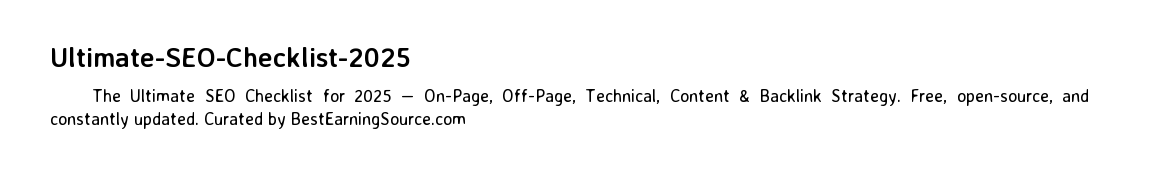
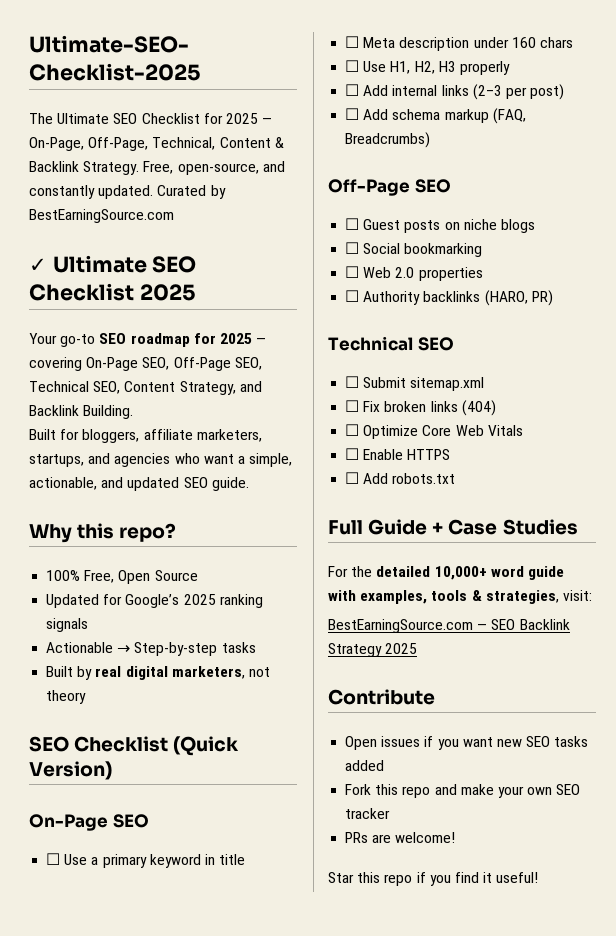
(466, 120) none -> [29,255,197,273] [29,283,196,301] [29,333,267,347] [29,357,262,371] [29,381,262,395] [29,405,134,419] [29,429,262,443] [29,453,293,467] [29,477,249,491] [29,523,177,543] [46,570,198,584] [46,594,263,608] [46,618,89,632] [46,642,256,656] [46,666,270,680] [46,690,87,704] [29,736,240,756] [29,761,112,780] [29,814,149,831] [46,853,246,868] [345,36,573,51] [345,60,510,75] [345,84,565,100] [345,108,526,124] [345,132,431,148] [328,179,451,196] [345,218,535,233] [345,242,483,257] [345,266,483,281] [345,290,553,306] [328,336,454,351] [345,376,485,391] [345,400,496,416] [345,424,523,439] [345,448,451,460] [345,472,456,484] [328,519,578,535] [328,566,564,580] [328,590,592,604] [328,619,570,633] [328,643,418,657] [328,689,435,705] [345,736,589,750] [345,760,385,771] [345,784,581,798] [345,808,391,819] [345,832,456,843] [328,872,539,886] // ✓ Ultimate SEO Checklist 2025 // Your go-to SEO roadmap for 2025 — covering On-Page SEO, Off-Page SEO, Technical SEO, Content Strategy, and Backlink Building. // Built for bloggers, affiliate marketers, startups, and agencies who want a simple, actionable, and updated SEO guide. // Why this repo? // 100% Free, Open Source // Updated for Google’s 2025 ranking signals // Actionable → Step-by-step tasks // Built by real digital marketers, not theory // SEO Checklist (Quick Version) // On-Page SEO // ☐ Use a primary keyword in title // ☐ Meta description under 160 chars // ☐ Use H1, H2, H3 properly // ☐ Add internal links (2–3 per post) // ☐ Add schema markup (FAQ, Breadcrumbs) // Off-Page SEO // ☐ Guest posts on niche blogs // ☐ Social bookmarking // ☐ Web 2.0 properties // ☐ Authority backlinks (HARO, PR) // Technical SEO // ☐ Submit sitemap.xml // ☐ Fix broken links (404) // ☐ Optimize Core Web Vitals // ☐ Enable HTTPS // ☐ Add robots.txt // Full Guide + Case Studies // For the detailed 10,000+ word guide with examples, tools & strategies, visit: // BestEarningSource.com — SEO Backlink Strategy 2025 // Contribute // Open issues if you want new SEO tasks added // Fork this repo and make your own SEO tracker // PRs are welcome! // Star this repo if you find it useful!

